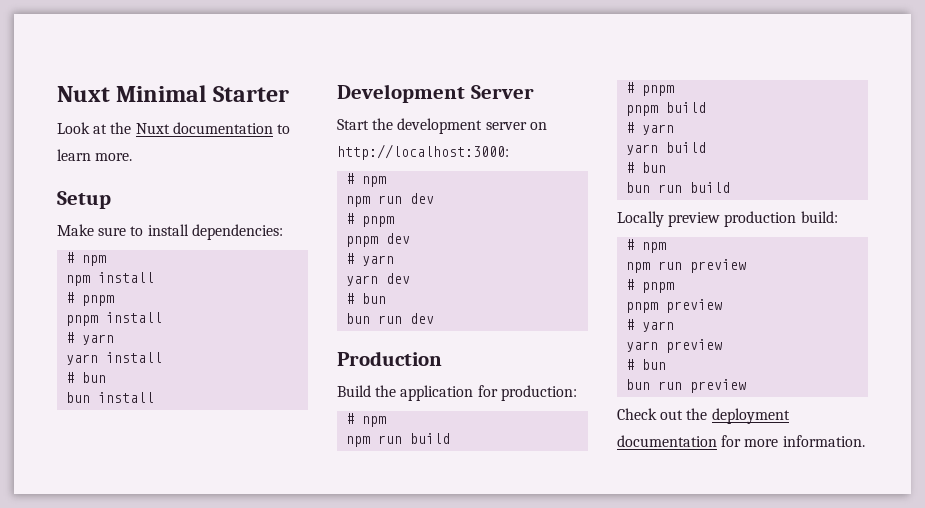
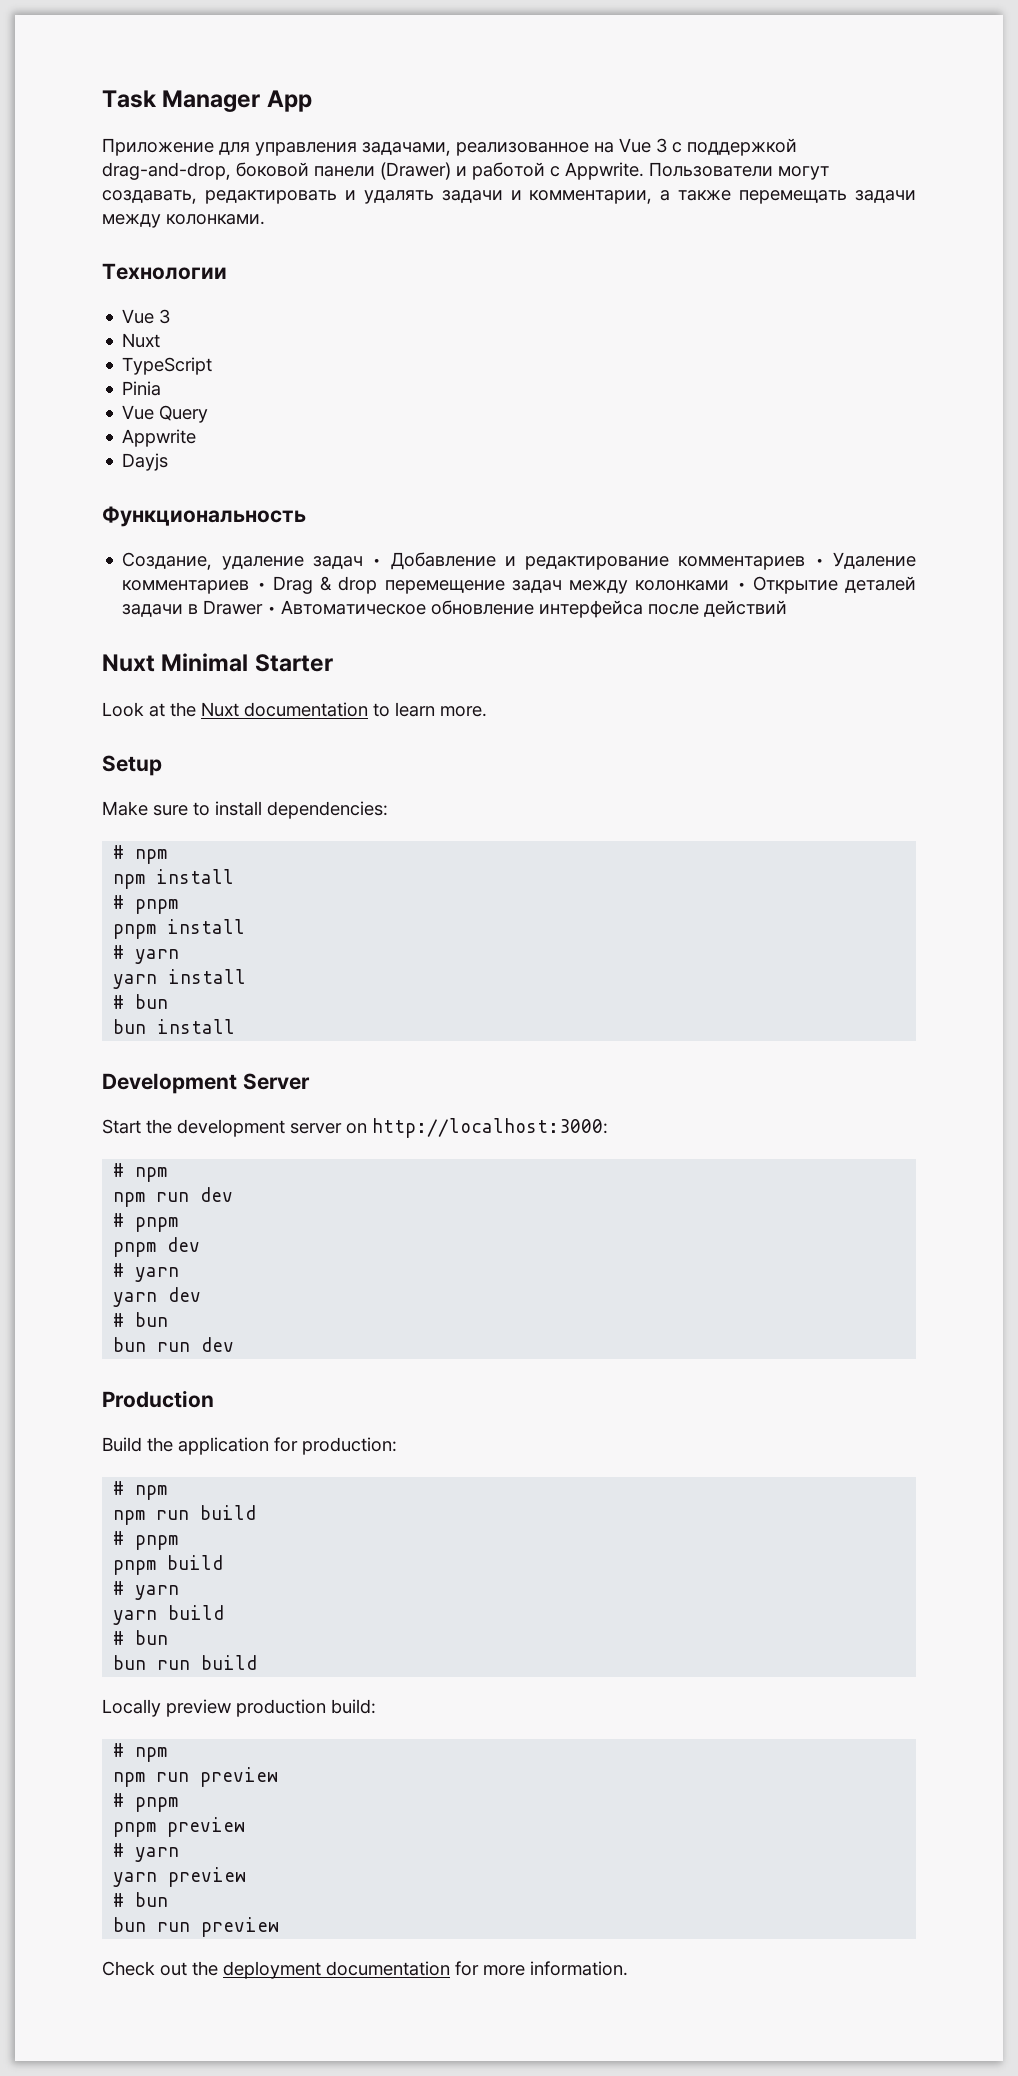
(57, 94) none -> [102,90,312,112] [102,138,797,156] [102,162,829,180] [102,190,916,204] [102,214,265,228] [102,263,227,280] [122,309,171,324] [122,333,161,348] [122,357,213,375] [122,381,162,396] [122,405,209,423] [122,429,197,447] [122,453,169,471] [102,506,306,527] [122,552,916,570] [122,576,917,594] [122,600,788,618] Task Manager App // Приложение для управления задачами, реализованное на Vue 3 с поддержкой drag-and-drop, боковой панели (Drawer) и работой с Appwrite. Пользователи могут создавать, редактировать и удалять задачи и комментарии, а также перемещать задачи между колонками. // Технологии // Vue 3 // Nuxt // TypeScript // Pinia // Vue Query // Appwrite // Dayjs // Функциональность // Создание, удаление задач • Добавление и редактирование комментариев • Удаление комментариев • Drag & drop перемещение задач между колонками • Открытие деталей задачи в Drawer • Автоматическое обновление интерфейса после действий //

